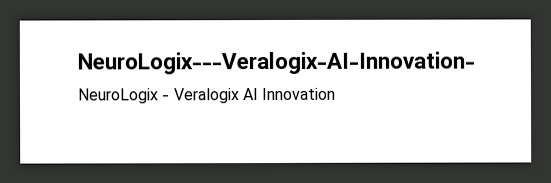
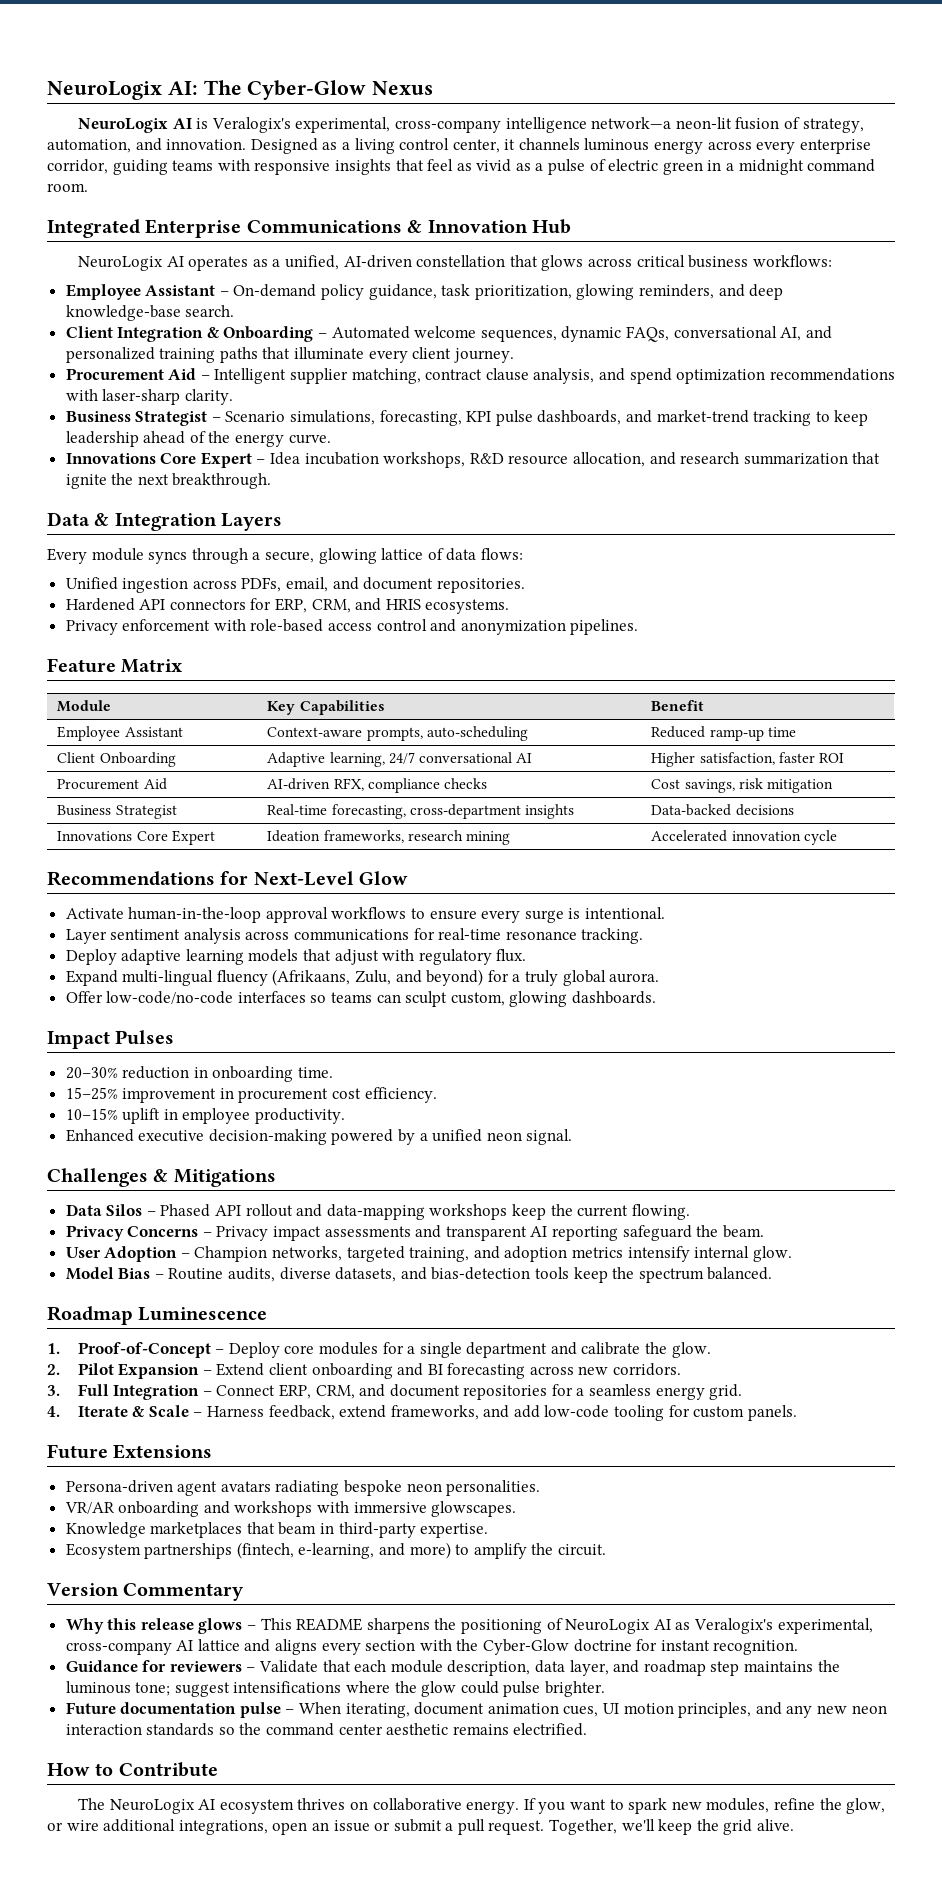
[77,51,475,75] [77,87,337,104] NeuroLogix---Veralogix-AI-Innovation- // NeuroLogix - Veralogix AI Innovation -> [47,80,434,100] [78,117,864,133] [47,138,871,154] [47,159,876,175] [47,183,88,192] [47,219,571,238] [78,255,832,271] [65,284,784,300] [65,305,235,321] [65,326,832,342] [65,347,514,363] [65,368,895,384] [65,389,233,405] [65,410,869,426] [65,431,331,447] [65,452,881,468] [65,473,272,489] [47,512,283,531] [47,548,523,564] [65,577,525,593] [65,598,510,614] [65,619,639,635] [47,658,184,673] [57,700,112,712] [267,700,385,715] [651,700,705,711] [57,726,183,741] [267,726,528,741] [651,726,796,741] [57,752,176,767] [267,752,533,767] [651,752,844,767] [57,778,167,790] [267,778,487,793] [651,778,833,793] [57,805,177,819] [267,804,574,819] [651,804,794,816] [57,830,215,845] [267,830,510,845] [651,830,837,845] [47,871,409,886] [65,907,666,923] [65,928,644,944] [65,949,527,965] [65,969,660,986] [65,991,657,1007] [47,1030,175,1049] [65,1066,334,1082] [65,1087,437,1103] [65,1108,346,1124] [65,1129,573,1145] [47,1168,276,1187] [65,1204,690,1220] [65,1225,764,1241] [65,1246,792,1262] [65,1267,773,1283] [47,1306,268,1325] [47,1342,711,1358] [47,1363,682,1379] [47,1384,743,1400] [47,1405,797,1421] [47,1444,213,1459] [65,1480,541,1496] [64,1501,517,1517] [65,1522,489,1538] [65,1542,607,1559] [47,1583,245,1601] [65,1618,873,1634] [65,1639,799,1655] [65,1660,840,1676] [65,1681,606,1697] [65,1702,887,1718] [65,1723,588,1736] [47,1762,218,1777] [78,1798,886,1814] [47,1819,795,1835] NeuroLogix AI: The Cyber-Glow Nexus // NeuroLogix AI is Veralogix's experimental, cross-company intelligence network—a neon-lit fusion of strategy, automation, and innovation. Designed as a living control center, it channels luminous energy across every enterprise corridor, guiding teams with responsive insights that feel as vivid as a pulse of electric green in a midnight command room. // Integrated Enterprise Communications & Innovation Hub // NeuroLogix AI operates as a unified, AI-driven constellation that glows across critical business workflows: // Employee Assistant – On-demand policy guidance, task prioritization, glowing reminders, and deep knowledge-base search. // Client Integration & Onboarding – Automated welcome sequences, dynamic FAQs, conversational AI, and personalized training paths that illuminate every client journey. // Procurement Aid – Intelligent supplier matching, contract clause analysis, and spend optimization recommendations with laser-sharp clarity. // Business Strategist – Scenario simulations, forecasting, KPI pulse dashboards, and market-trend tracking to keep leadership ahead of the energy curve. // Innovations Core Expert – Idea incubation workshops, R&D resource allocation, and research summarization that ignite the next breakthrough. // Data & Integration Layers // Every module syncs through a secure, glowing lattice of data flows: // Unified ingestion across PDFs, email, and document repositories. // Hardened API connectors for ERP, CRM, and HRIS ecosystems. // Privacy enforcement with role-based access control and anonymization pipelines. // Feature Matrix // Module | Key Capabilities | Benefit // Employee Assistant | Context-aware prompts, auto-scheduling | Reduced ramp-up time // Client Onboarding | Adaptive learning, 24/7 conversational AI | Higher satisfaction, faster ROI // Procurement Aid | AI-driven RFX, compliance checks | Cost savings, risk mitigation // Business Strategist | Real-time forecasting, cross-department insights | Data-backed decisions // Innovations Core Expert | Ideation frameworks, research mining | Accelerated innovation cycle // Recommendations for Next-Level Glow // Activate human-in-the-loop approval workflows to ensure every surge is intentional. // Layer sentiment analysis across communications for real-time resonance tracking. // Deploy adaptive learning models that adjust with regulatory flux. // Expand multi-lingual fluency (Afrikaans, Zulu, and beyond) for a truly global aurora. // Offer low-code/no-code interfaces so teams can sculpt custom, glowing dashboards. // Impact Pulses // 20–30% reduction in onboarding time. // 15–25% improvement in procurement cost efficiency. // 10–15% uplift in employee productivity. // Enhanced executive decision-making powered by a unified neon signal. // Challenges & Mitigations // Data Silos – Phased API rollout and data-mapping workshops keep the current flowing. // Privacy Concerns – Privacy impact assessments and transparent AI reporting safeguard the beam. // User Adoption – Champion networks, targeted training, and adoption metrics intensify internal glow. // Model Bias – Routine audits, diverse datasets, and bias-detection tools keep the spectrum balanced. // Roadmap Luminescence // 1. Proof-of-Concept – Deploy core modules for a single department and calibrate the glow. // 2. Pilot Expansion – Extend client onboarding and BI forecasting across new corridors. // 3. Full Integration – Connect ERP, CRM, and document repositories for a seamless energy grid. // 4. Iterate & Scale – Harness feedback, extend frameworks, and add low-code tooling for custom panels. // Future Extensions // Persona-driven agent avatars radiating bespoke neon personalities. // VR/AR onboarding and workshops with immersive glowscapes. // Knowledge marketplaces that beam in third-party expertise. // Ecosystem partnerships (fintech, e-learning, and more) to amplify the circuit. // Version Commentary // Why this release glows – This README sharpens the positioning of NeuroLogix AI as Veralogix's experimental, cross-company AI lattice and aligns every section with the Cyber-Glow doctrine for instant recognition. // Guidance for reviewers – Validate that each module description, data layer, and roadmap step maintains the luminous tone; suggest intensifications where the glow could pulse brighter. // Future documentation pulse – When iterating, document animation cues, UI motion principles, and any new neon interaction standards so the command center aesthetic remains electrified. // How to Contribute // The NeuroLogix AI ecosystem thrives on collaborative energy. If you want to spark new modules, refine the glow, or wire additional integrations, open an issue or submit a pull request. Together, we'll keep the grid alive.

